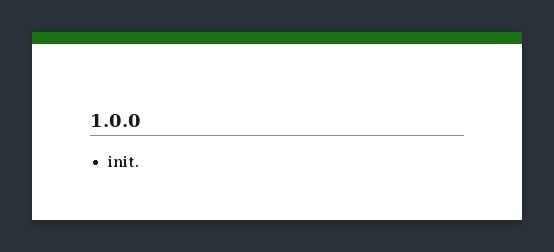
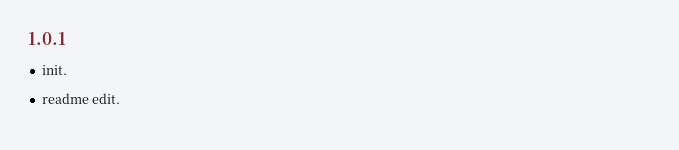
[90,114,141,127] 1.0.0 -> [28,32,66,45] 1.0.1
(140, 161) none -> [41,93,121,104] // readme edit.

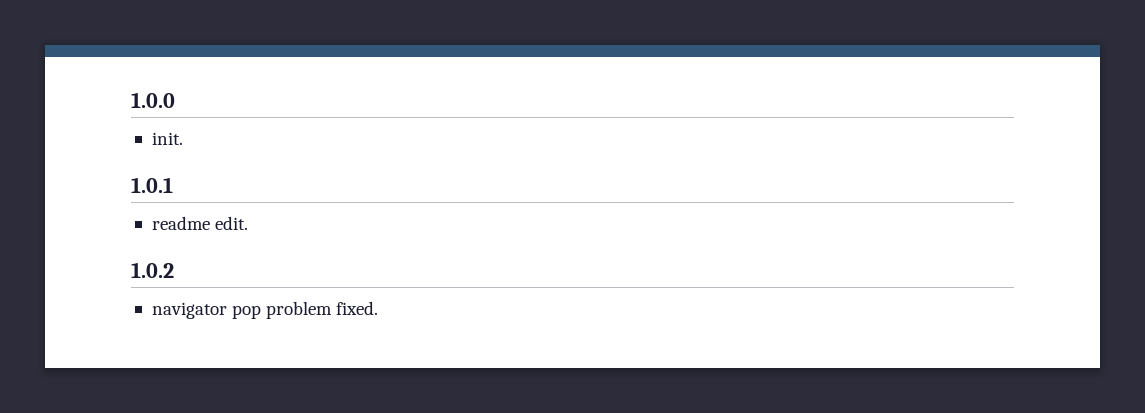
[28,32,66,45] 1.0.1 -> [131,92,175,108] 1.0.0
(67, 70) none -> [131,177,173,193] // 1.0.1
(121, 98) none -> [131,262,174,278] [151,301,379,319] // 1.0.2 // navigator pop problem fixed.

